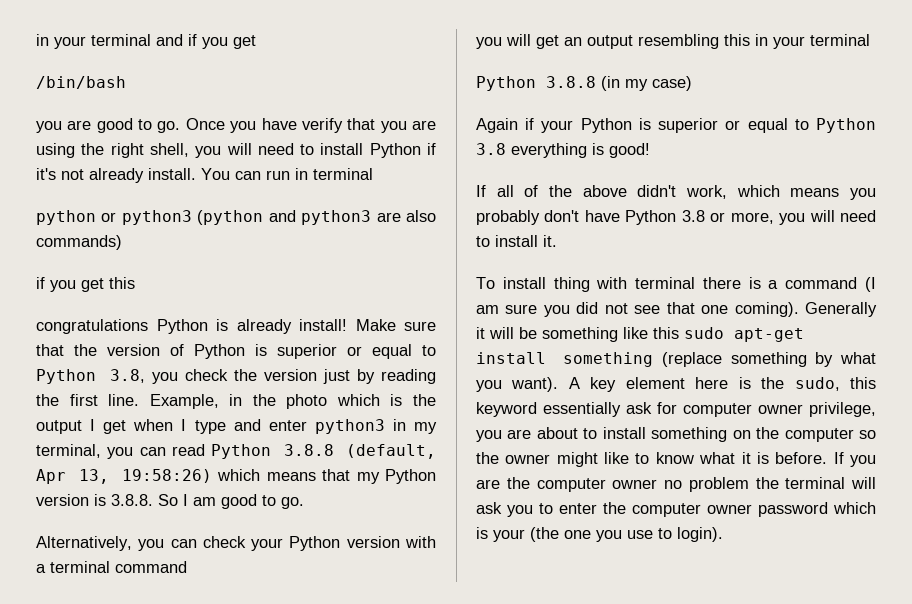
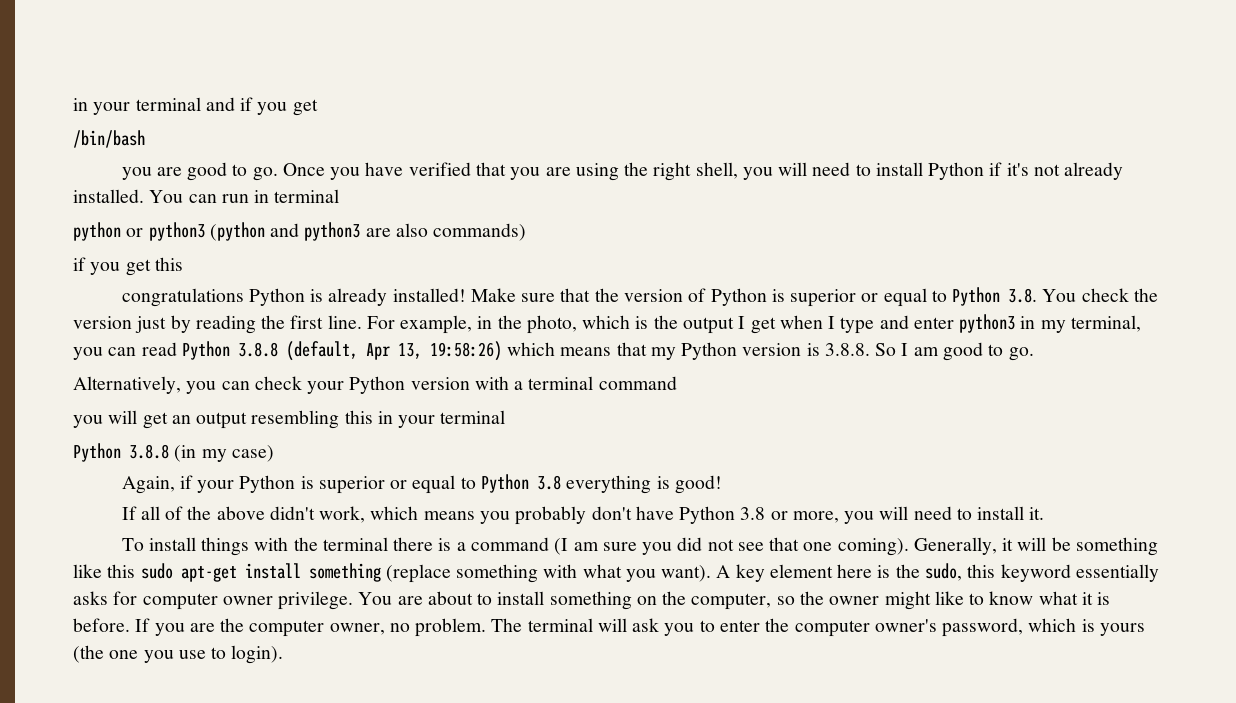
[301,118,343,133] verify -> [408,162,471,176] verified
[148,168,196,180] install. -> [73,189,144,203] installed.
[299,319,347,331] install! -> [392,288,466,302] installed!
[110,369,178,384] 3.8, you -> [1008,288,1077,303] 3.8. You
[149,394,219,409] Example, -> [366,315,473,334] For example,
[286,394,328,409] photo -> [526,315,577,334] photo,
[476,118,518,133] Again -> [121,476,175,494] Again,
[553,277,628,292] thing with -> [201,537,318,556] things with the
[805,302,877,317] Generally -> [913,537,997,555] Generally,
[815,352,834,367] by -> [543,564,578,578] with
[626,402,652,414] ask -> [73,591,108,605] asks
[809,402,876,417] [476,430,502,442] privilege, you -> [278,591,393,610] privilege. You
[784,428,854,442] computer -> [691,593,772,610] computer,
[612,477,779,492] owner no problem the -> [329,618,523,637] owner, no problem. The
[707,502,876,517] [476,527,525,542] owner password which is your -> [874,618,1145,637] owner's password, which is yours

